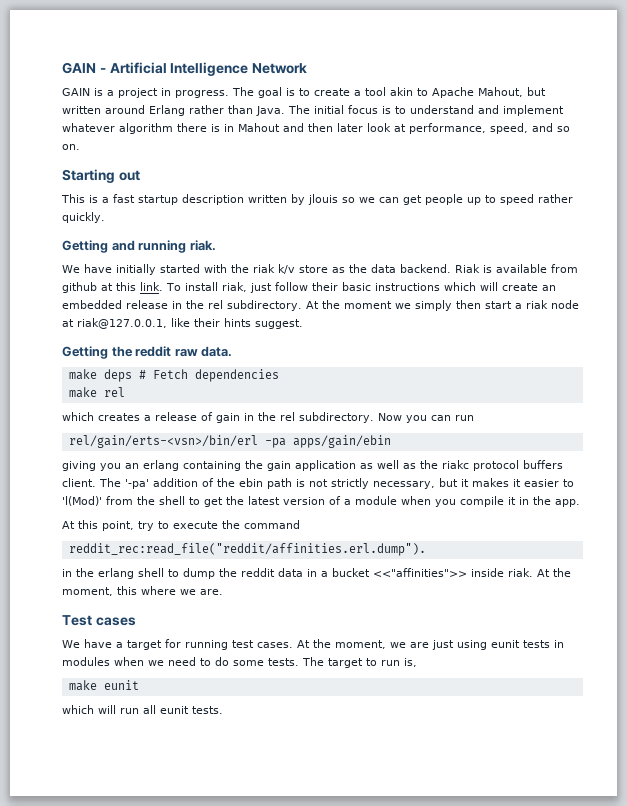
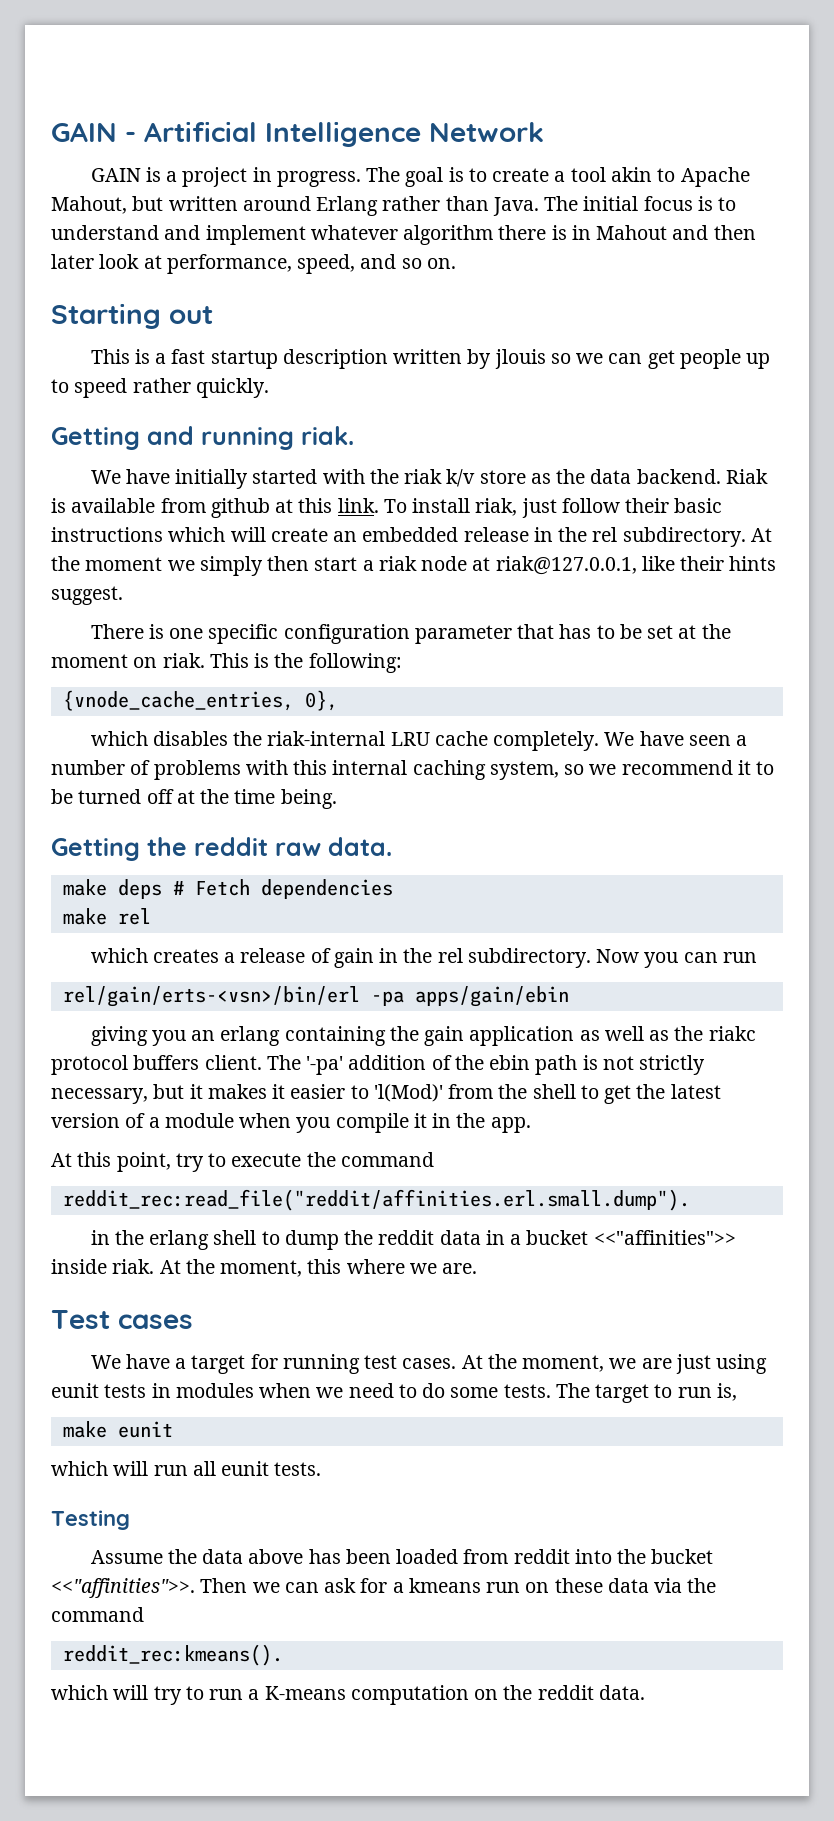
(303, 324) none -> [90,624,731,644] [51,653,402,673] [62,690,338,711] [90,731,748,751] [51,760,775,780] [51,789,337,809] // There is one specific configuration parameter that has to be set at the moment on riak. This is the following: // {vnode_cache_entries, 0}, // which disables the riak-internal LRU cache completely. We have seen a number of problems with this internal caching system, so we recommend it to be turned off at the time being.
[68,543,426,556] reddit_rec:read_file("reddit/affinities.erl.dump"). -> [62,1189,690,1211] reddit_rec:read_file("reddit/affinities.erl.small.dump").
(223, 710) none -> [51,1510,130,1530] [90,1549,714,1564] [51,1578,717,1598] [51,1607,144,1622] [62,1644,283,1666] [51,1685,645,1705] // Testing // Assume the data above has been loaded from reddit into the bucket <<"affinities">>. Then we can ask for a kmeans run on these data via the command // reddit_rec:kmeans(). // which will try to run a K-means computation on the reddit data.

